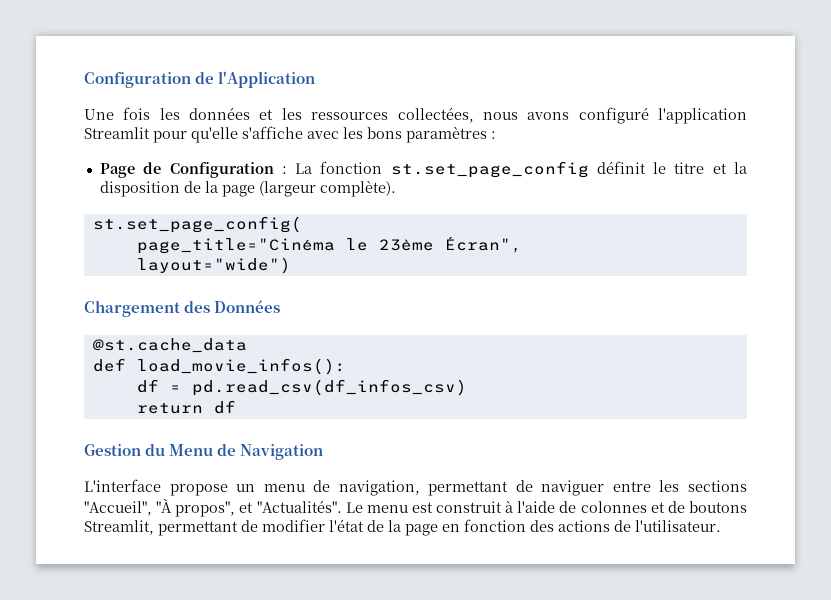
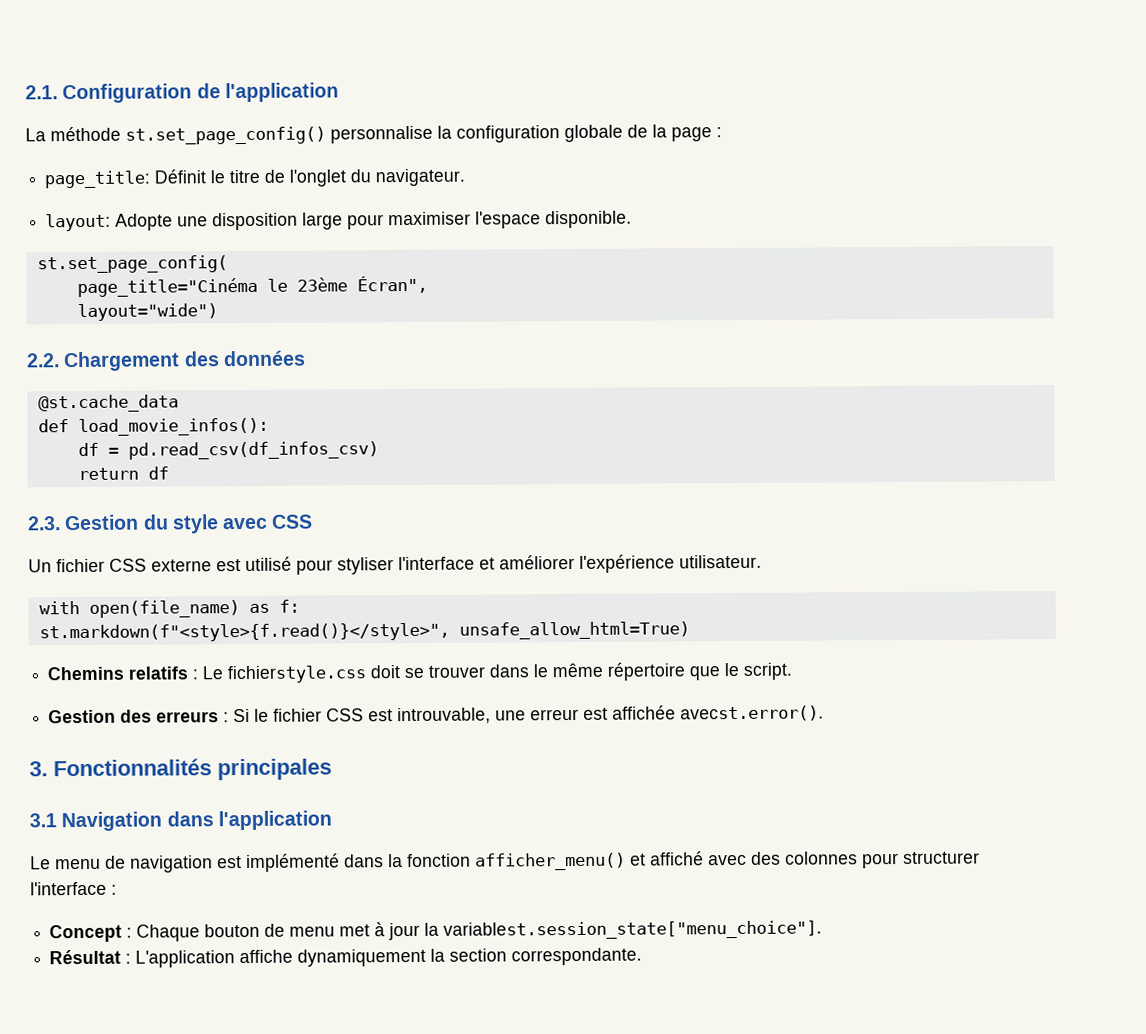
(84, 80) none -> [25,85,58,100] 2.1.
[218,71,316,88] [84,107,748,124] [84,126,496,143] [99,161,747,178] [99,180,396,197] l'Application // Une fois les données et les ressources collectées, nous avons configuré l'application Streamlit pour qu'elle s'affiche avec les bons paramètres : // Page de Configuration : La fonction st.set_page_config définit le titre et la disposition de la page (largeur complète). -> [224,82,339,103] [25,124,722,145] [44,168,466,189] [45,210,633,232] l'application // La méthode st.set_page_config() personnalise la configuration globale de la page : // page_title: Définit le titre de l'onglet du navigateur. // layout: Adopte une disposition large pour maximiser l'espace disponible.
(291, 265) none -> [26,353,60,368] 2.2.
[214,300,281,313] Données -> [222,350,306,367] données
(236, 407) none -> [27,516,61,531] 2.3.
[169,444,324,460] [84,479,747,496] [84,498,747,517] [84,519,721,536] Menu de Navigation // L'interface propose un menu de navigation, permettant de naviguer entre les sections "Accueil", "À propos", et "Actualités". Le menu est construit à l'aide de colonnes et de boutons Streamlit, permettant de modifier l'état de la page en fonction des actions de l'utilisateur. -> [171,514,314,534] [28,554,762,575] [38,599,300,618] [38,621,690,643] [47,662,793,684] [48,705,825,725] [29,758,332,781] [29,810,332,832] [30,851,980,873] [30,881,117,896] [49,920,823,943] [49,947,643,968] style avec CSS // Un fichier CSS externe est utilisé pour styliser l'interface et améliorer l'expérience utilisateur. // with open(file_name) as f: // st.markdown(f"<style>{f.read()}</style>", unsafe_allow_html=True) // Chemins relatifs : Le fichierstyle.css doit se trouver dans le même répertoire que le script. // Gestion des erreurs : Si le fichier CSS est introuvable, une erreur est affichée avecst.error(). // 3. Fonctionnalités principales // 3.1 Navigation dans l'application // Le menu de navigation est implémenté dans la fonction afficher_menu() et affiché avec des colonnes pour structurer l'interface : // Concept : Chaque bouton de menu met à jour la variablest.session_state["menu_choice"]. // Résultat : L'application affiche dynamiquement la section correspondante.

